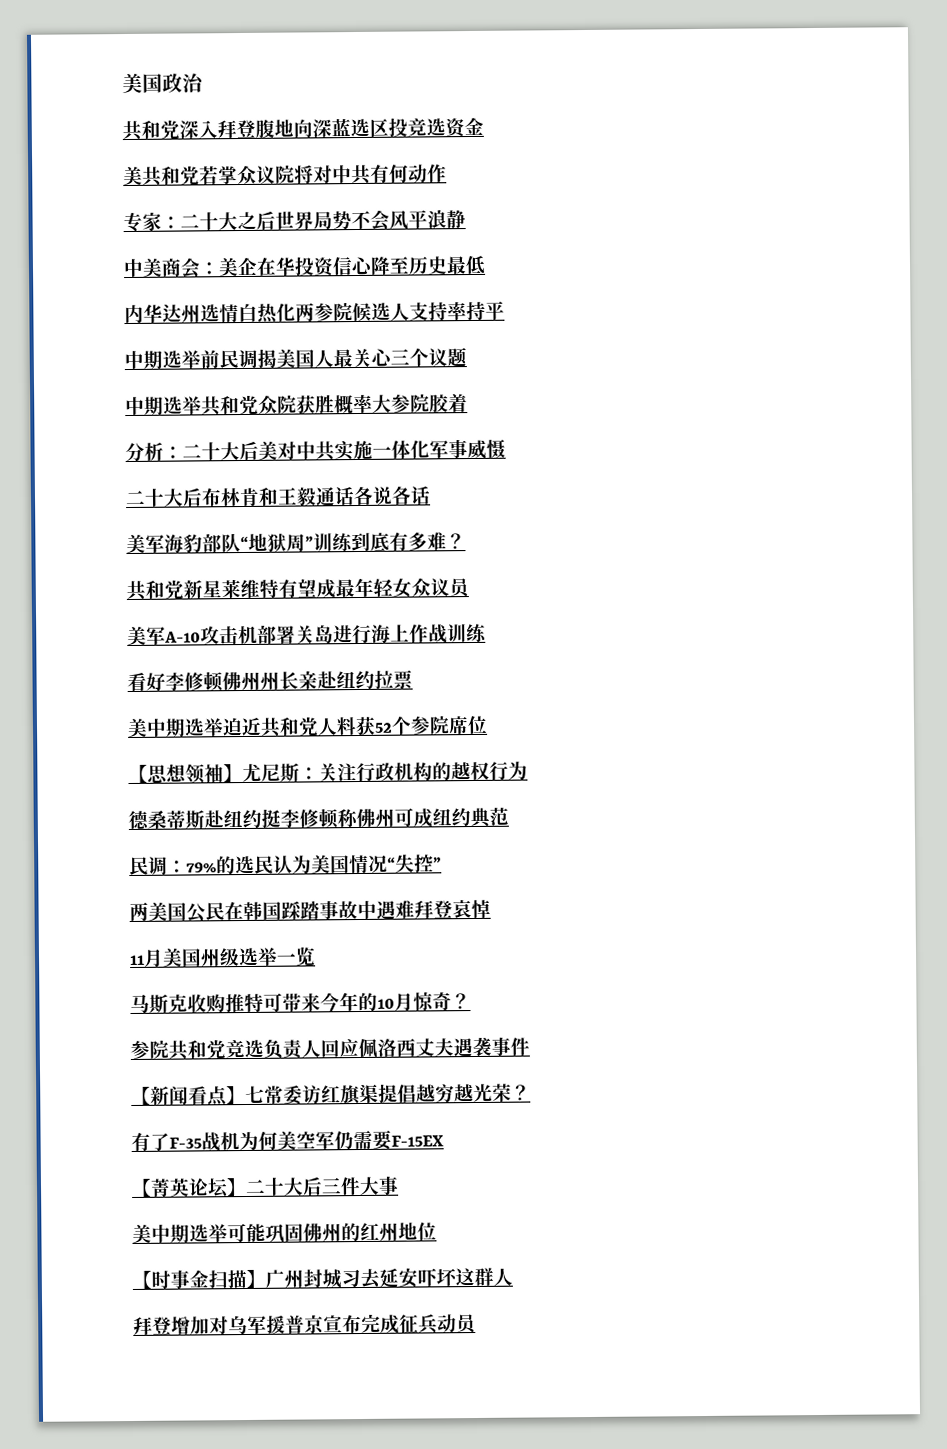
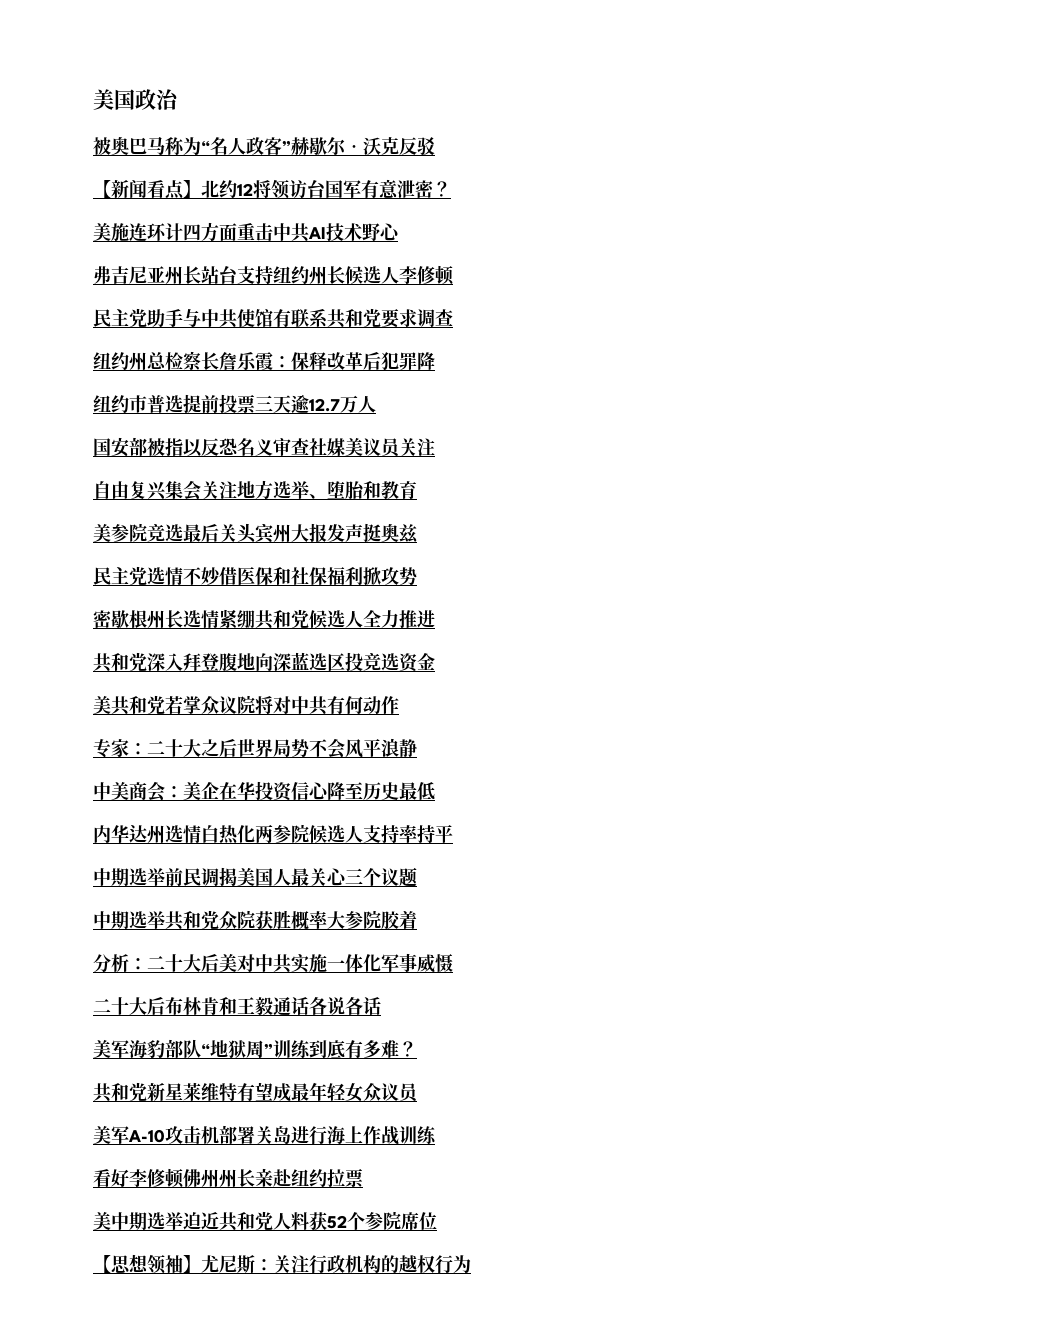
(204, 83) none -> [93,136,436,156] [93,179,451,200] [93,222,401,242] [93,265,454,285] [93,308,453,328] [93,351,435,371] [93,394,376,414] [93,437,435,458] [93,480,417,501] [93,523,419,544] [93,566,417,586] [93,609,435,629] // 被奥巴马称为“名人政客”赫歇尔‧沃克反驳 // 【新闻看点】北约12将领访台国军有意泄密？ // 美施连环计四方面重击中共AI技术野心 // 弗吉尼亚州长站台支持纽约州长候选人李修顿 // 民主党助手与中共使馆有联系共和党要求调查 // 纽约州总检察长詹乐霞：保释改革后犯罪降 // 纽约市普选提前投票三天逾12.7万人 // 国安部被指以反恐名义审查社媒美议员关注 // 自由复兴集会关注地方选举、堕胎和教育 // 美参院竞选最后关头宾州大报发声挺奥兹 // 民主党选情不妙借医保和社保福利掀攻势 // 密歇根州长选情紧绷共和党候选人全力推进
[128,807,509,830] [129,854,442,876] [129,899,491,923] [129,946,316,968] [130,991,471,1015] [130,1036,530,1060] [131,1083,531,1107] [131,1130,444,1152] [131,1175,399,1199] [132,1222,437,1243] [132,1267,513,1290] [133,1313,478,1335] // 德桑蒂斯赴纽约挺李修顿称佛州可成纽约典范 // 民调：79%的选民认为美国情况“失控” // 两美国公民在韩国踩踏事故中遇难拜登哀悼 // 11月美国州级选举一览 // 马斯克收购推特可带来今年的10月惊奇？ // 参院共和党竞选负责人回应佩洛西丈夫遇袭事件 // 【新闻看点】七常委访红旗渠提倡越穷越光荣？ // 有了F-35战机为何美空军仍需要F-15EX // 【菁英论坛】二十大后三件大事 // 美中期选举可能巩固佛州的红州地位 // 【时事金扫描】广州封城习去延安吓坏这群人 // 拜登增加对乌军援普京宣布完成征兵动员 -> (471, 1264) none

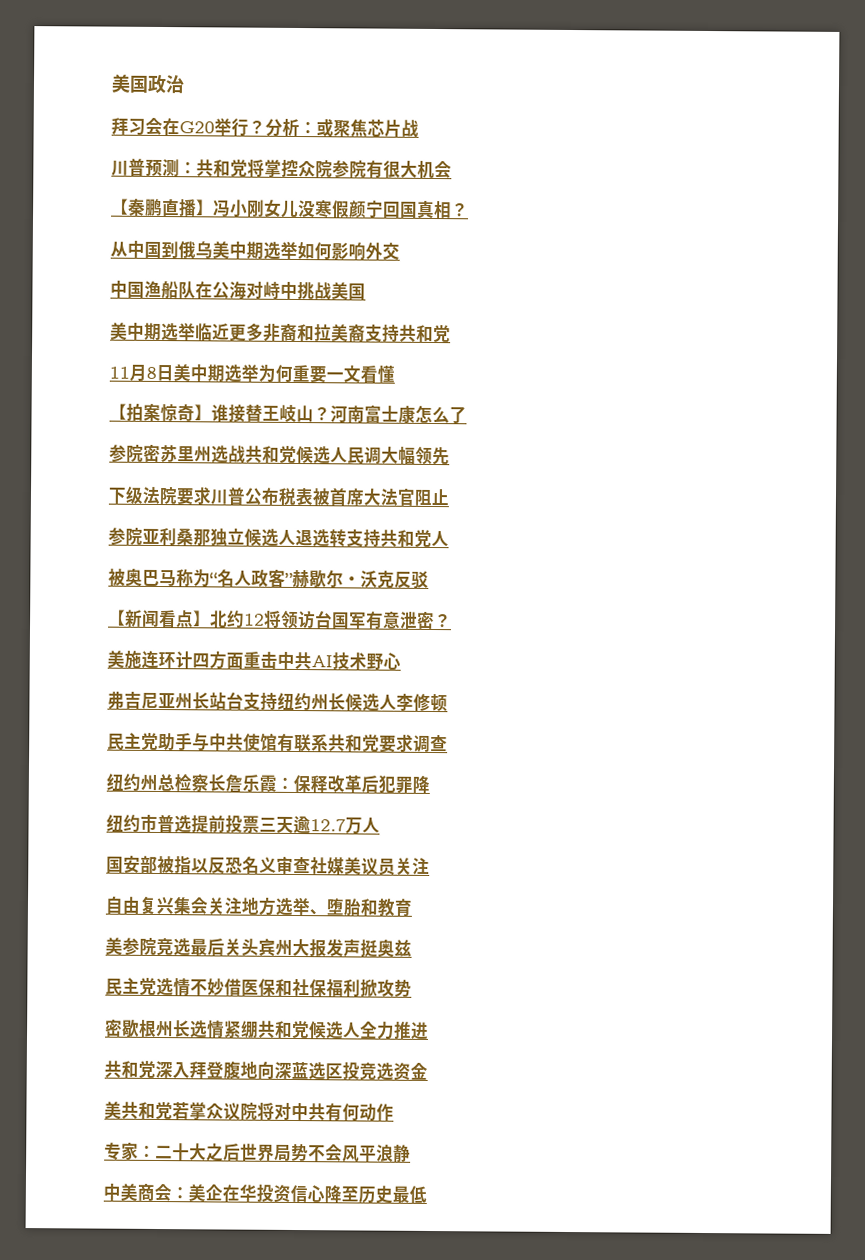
(179, 99) none -> [111,117,419,138] [111,157,452,179] [111,198,469,219] [110,240,400,261] [110,280,366,301] [110,322,451,343] [109,363,395,384] [109,403,467,424] [109,444,450,466] [108,485,450,506] [108,527,449,548] // 拜习会在G20举行？分析：或聚焦芯片战 // 川普预测：共和党将掌控众院参院有很大机会 // 【秦鹏直播】冯小刚女儿没寒假颜宁回国真相？ // 从中国到俄乌美中期选举如何影响外交 // 中国渔船队在公海对峙中挑战美国 // 美中期选举临近更多非裔和拉美裔支持共和党 // 11月8日美中期选举为何重要一文看懂 // 【拍案惊奇】谁接替王岐山？河南富士康怎么了 // 参院密苏里州选战共和党候选人民调大幅领先 // 下级法院要求川普公布税表被首席大法官阻止 // 参院亚利桑那独立候选人退选转支持共和党人
[93,824,453,845] [93,867,417,887] [93,910,417,930] [93,953,453,973] [93,996,381,1016] [93,1039,417,1058] [93,1082,420,1103] [93,1125,437,1145] [93,1168,363,1188] [93,1211,437,1231] [93,1254,471,1274] // 内华达州选情白热化两参院候选人支持率持平 // 中期选举前民调揭美国人最关心三个议题 // 中期选举共和党众院获胜概率大参院胶着 // 分析：二十大后美对中共实施一体化军事威慑 // 二十大后布林肯和王毅通话各说各话 // 美军海豹部队“地狱周”训练到底有多难？ // 共和党新星莱维特有望成最年轻女众议员 // 美军A-10攻击机部署关岛进行海上作战训练 // 看好李修顿佛州州长亲赴纽约拉票 // 美中期选举迫近共和党人料获52个参院席位 // 【思想领袖】尤尼斯：关注行政机构的越权行为 -> (427, 1194) none

